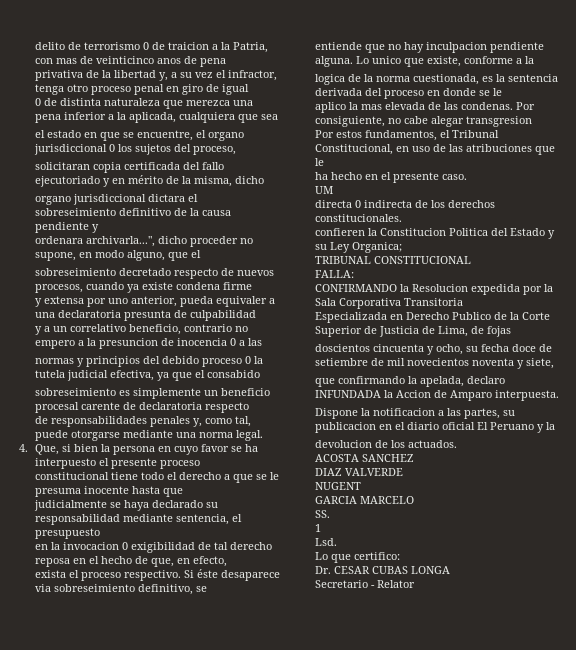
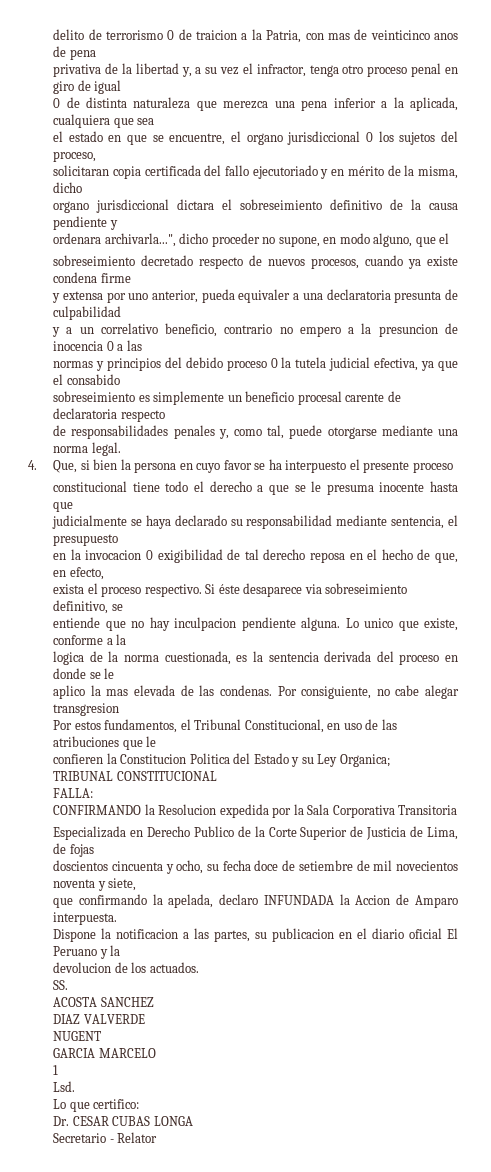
[314,172,467,183] [314,186,333,194] [314,200,495,208] [314,214,402,222] // ha hecho en el presente caso. // UM // directa 0 indirecta de los derechos constitucionales. -> (157, 741) none
(457, 444) none -> [53,980,69,990] // SS.
[314,510,330,518] // SS. -> (156, 1053) none

